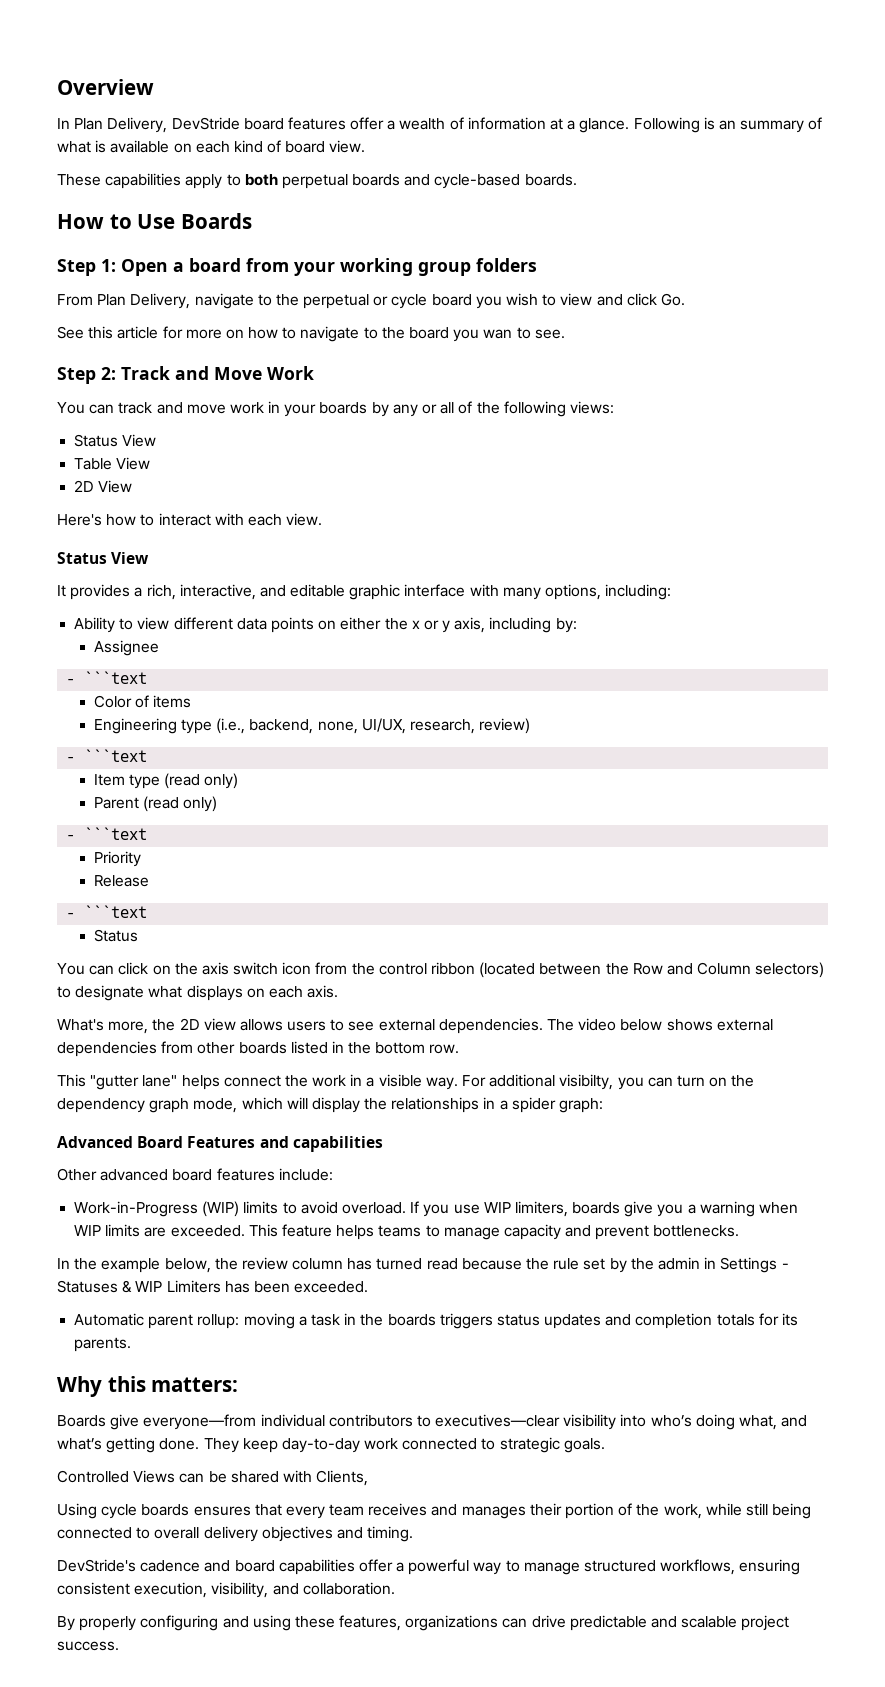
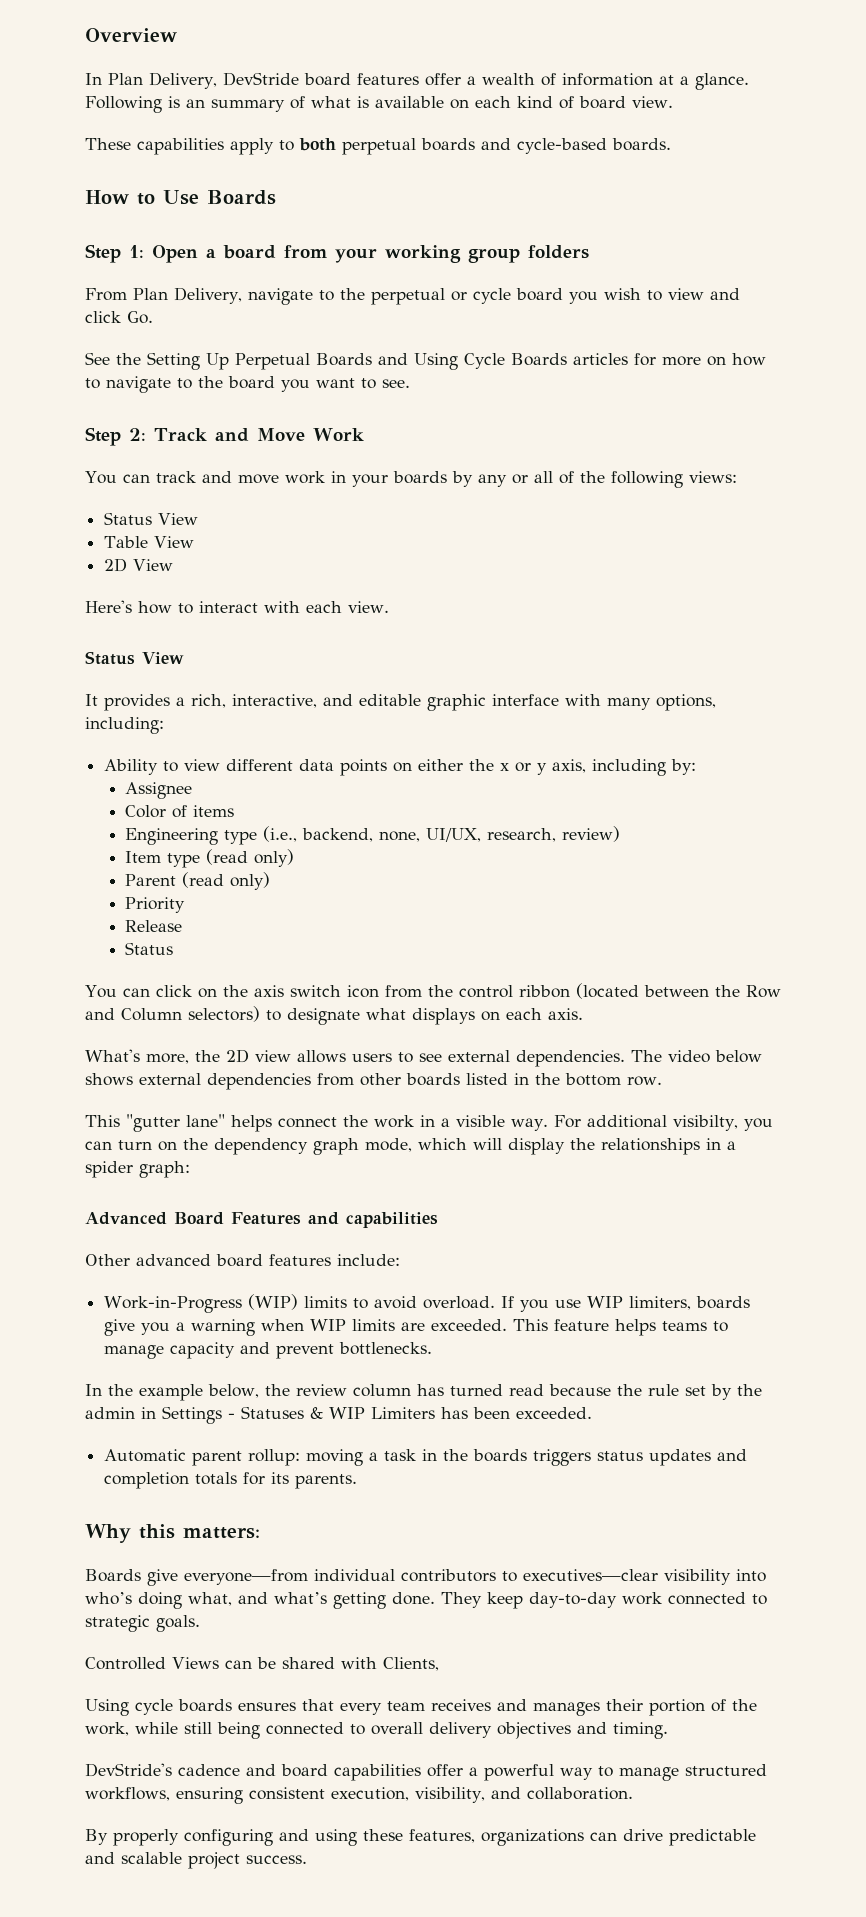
[88,326,159,339] this article -> [116,352,628,370] the Setting Up Perpetual Boards and Using Cycle Boards articles
[483,329,513,339] wan -> [316,378,355,388] want
[66,671,148,684] // - ```text -> (193, 790) none
[66,749,148,762] // - ```text -> (621, 834) none
[66,827,148,840] // - ```text -> (271, 881) none
[66,905,148,918] // - ```text -> (183, 926) none

